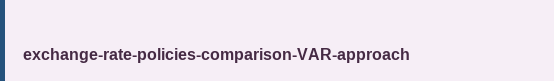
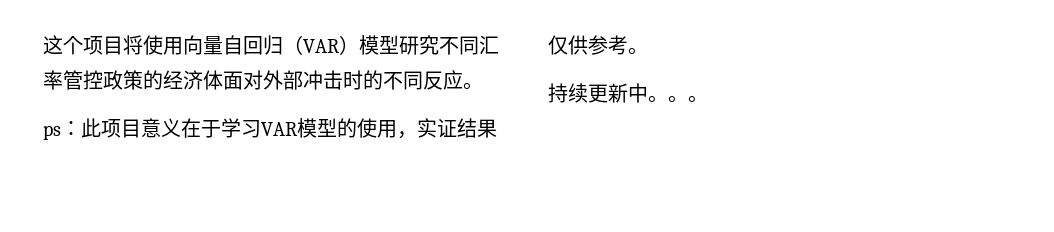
[23,48,410,63] exchange-rate-policies-comparison-VAR-approach -> [43,35,499,55] [43,70,483,90] [43,118,497,140] [548,35,648,55] [548,83,708,103] 这个项目将使用向量自回归（VAR）模型研究不同汇率管控政策的经济体面对外部冲击时的不同反应。 // ps：此项目意义在于学习VAR模型的使用，实证结果仅供参考。 // 持续更新中。。。

